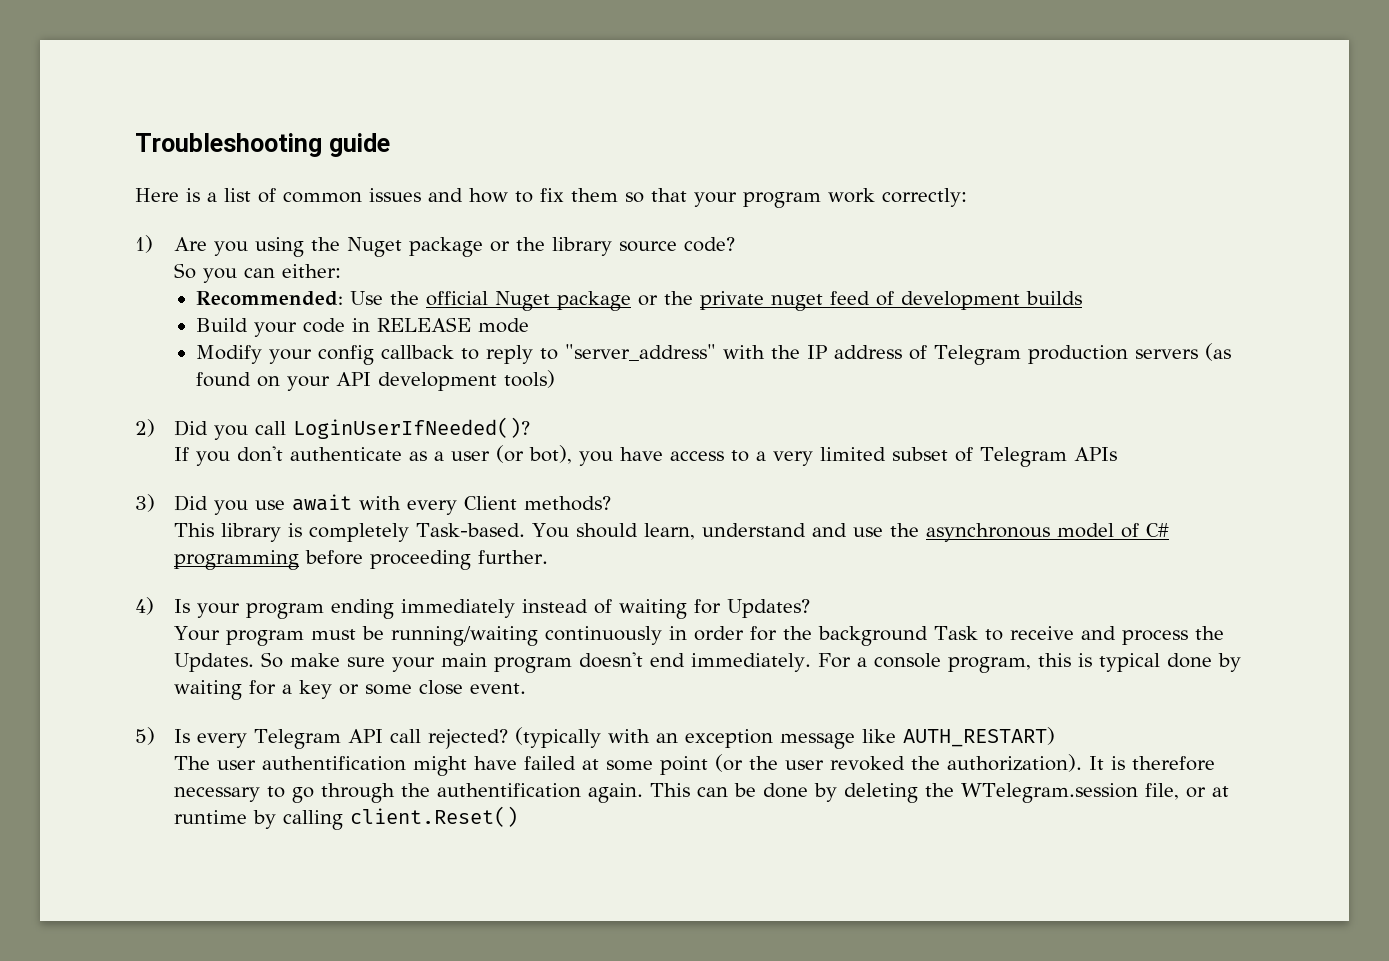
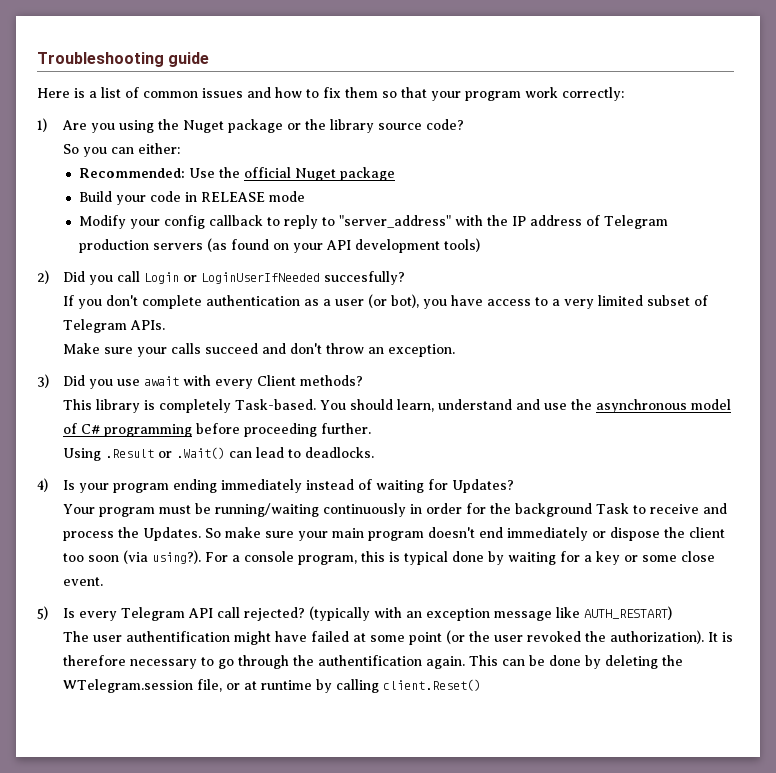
[638,291,1083,311] or the private nuget feed of development builds -> (395, 174) none
[292,417,530,439] LoginUserIfNeeded()? -> [144,271,406,285] Login or LoginUserIfNeeded succesfully?
[289,447,402,461] authenticate -> [142,295,301,309] complete authentication
[1073,447,1117,461] APIs -> [130,320,166,330] [63,343,456,357] APIs. // Make sure your calls succeed and don't throw an exception.
(548, 557) none -> [63,447,375,461] // Using .Result or .Wait() can lead to deadlocks.
[690,653,811,672] immediately. -> [507,527,726,541] [63,550,202,564] immediately or dispose the client too soon (via using?).

